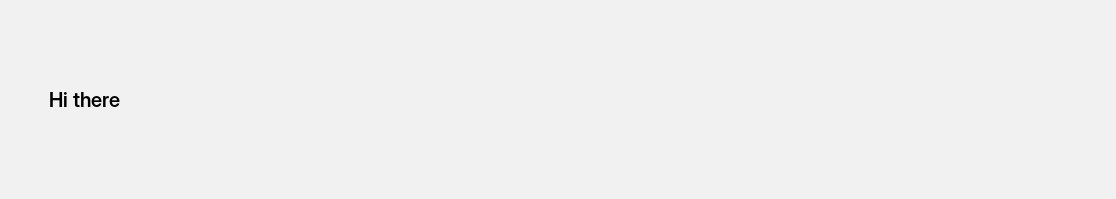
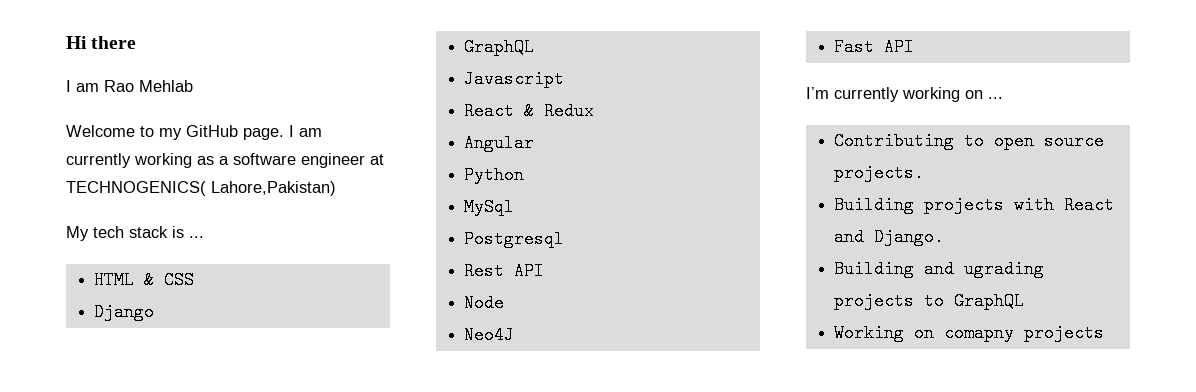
(121, 99) none -> [66,80,193,92] [66,125,322,140] [66,153,384,168] [66,181,336,196] [66,226,204,241] [94,271,195,289] [94,303,155,321] [464,38,535,56] [464,70,565,88] [464,102,595,120] [464,134,535,152] [464,166,525,184] [464,198,515,216] [464,230,565,248] [464,262,545,280] [464,294,505,312] [464,326,515,344] [834,38,915,56] [806,87,1003,102] [834,132,1105,150] [834,164,925,182] [834,196,1115,214] [834,228,945,246] [834,260,1045,278] [834,292,1025,310] [834,324,1105,342] // I am Rao Mehlab // Welcome to my GitHub page. I am currently working as a software engineer at TECHNOGENICS( Lahore,Pakistan) // My tech stack is ... // HTML & CSS // Django // GraphQL // Javascript // React & Redux // Angular // Python // MySql // Postgresql // Rest API // Node // Neo4J // Fast API // I’m currently working on ... // Contributing to open source projects. // Building projects with React and Django. // Building and ugrading projects to GraphQL // Working on comapny projects

